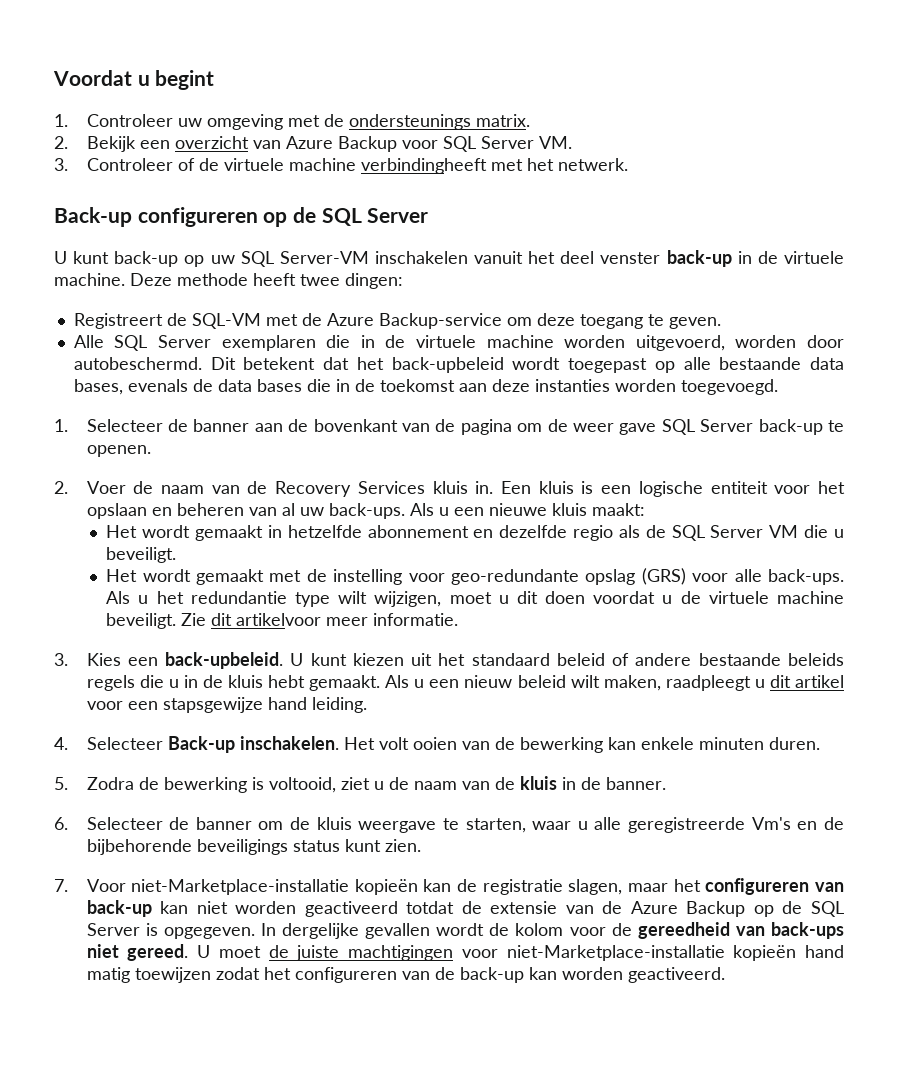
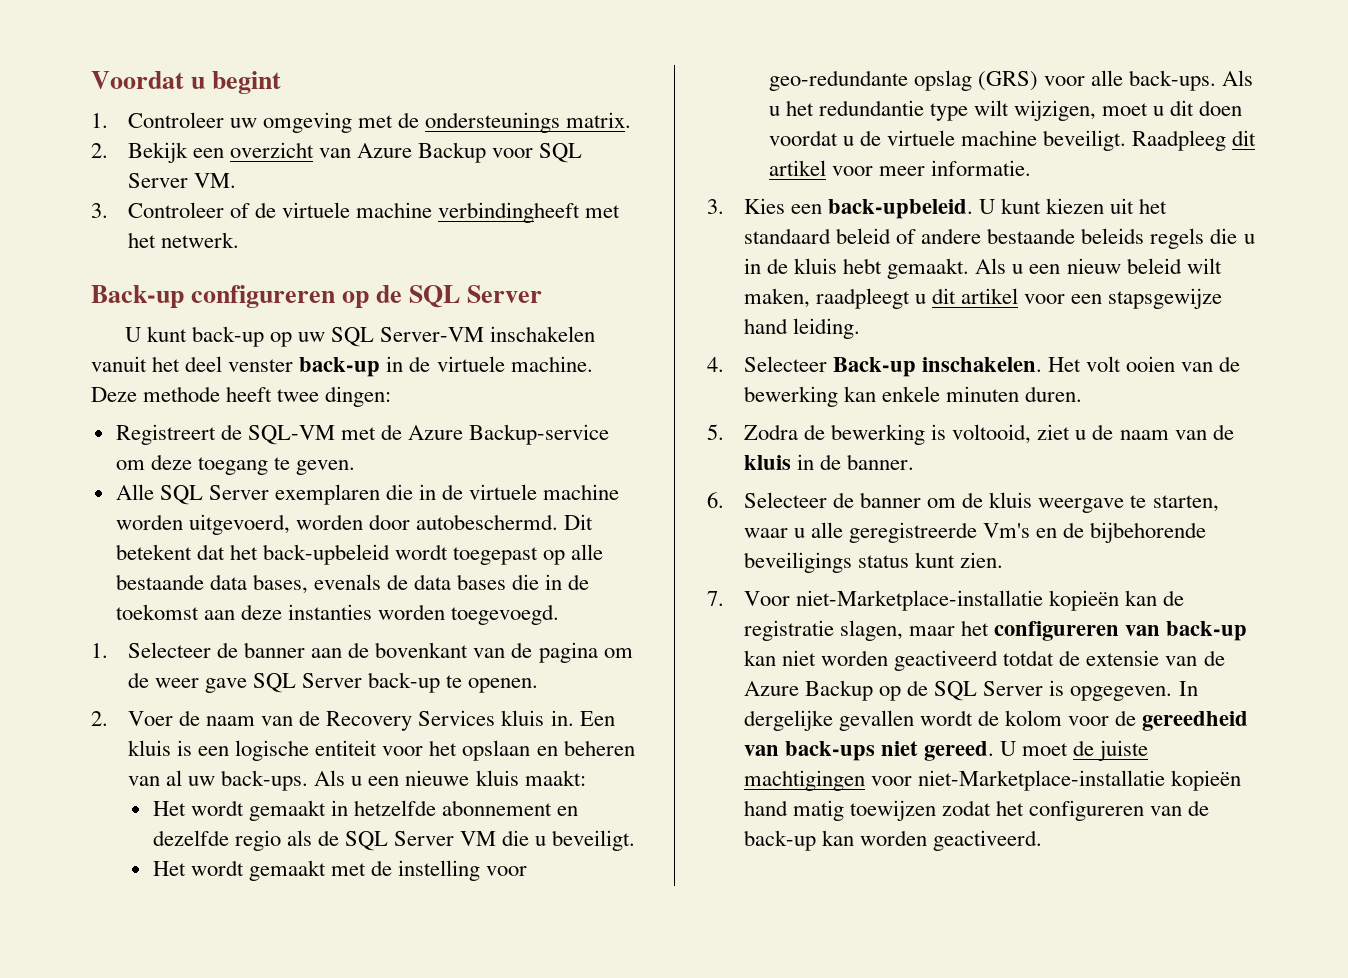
[181,613,322,626] Zie dit artikelvoor -> [1132,130,1257,151] [768,160,873,176] Raadpleeg dit artikel voor

